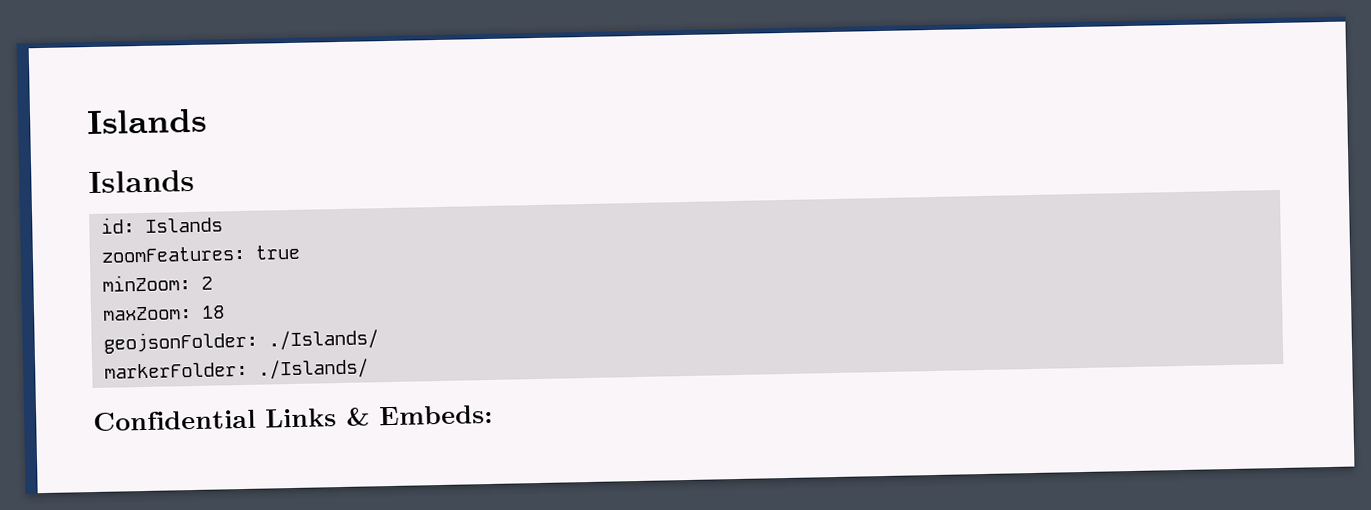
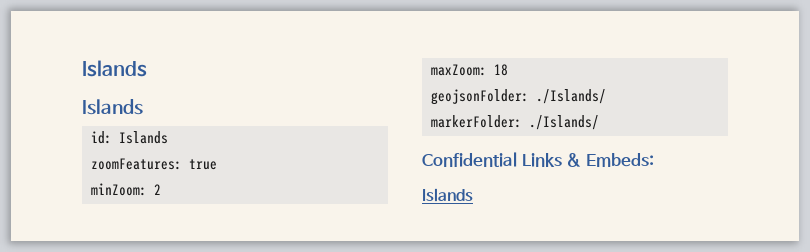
(493, 415) none -> [422,188,473,202] // Islands

